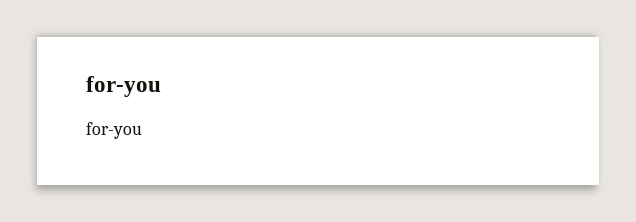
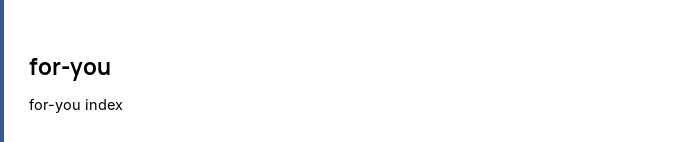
(142, 130) none -> [85,99,123,110] index

